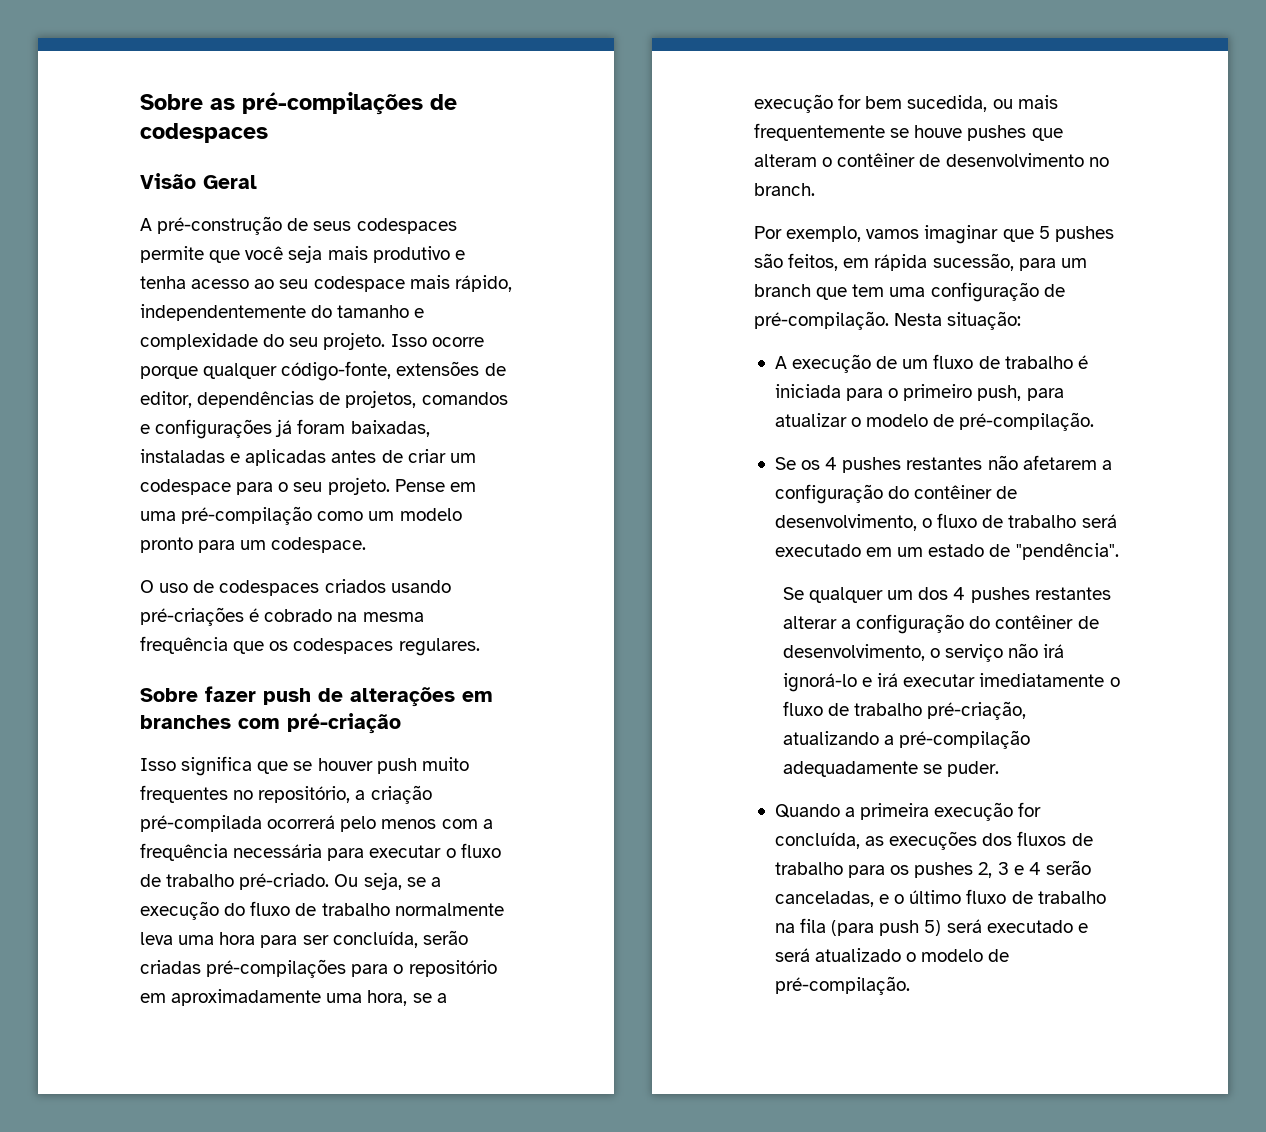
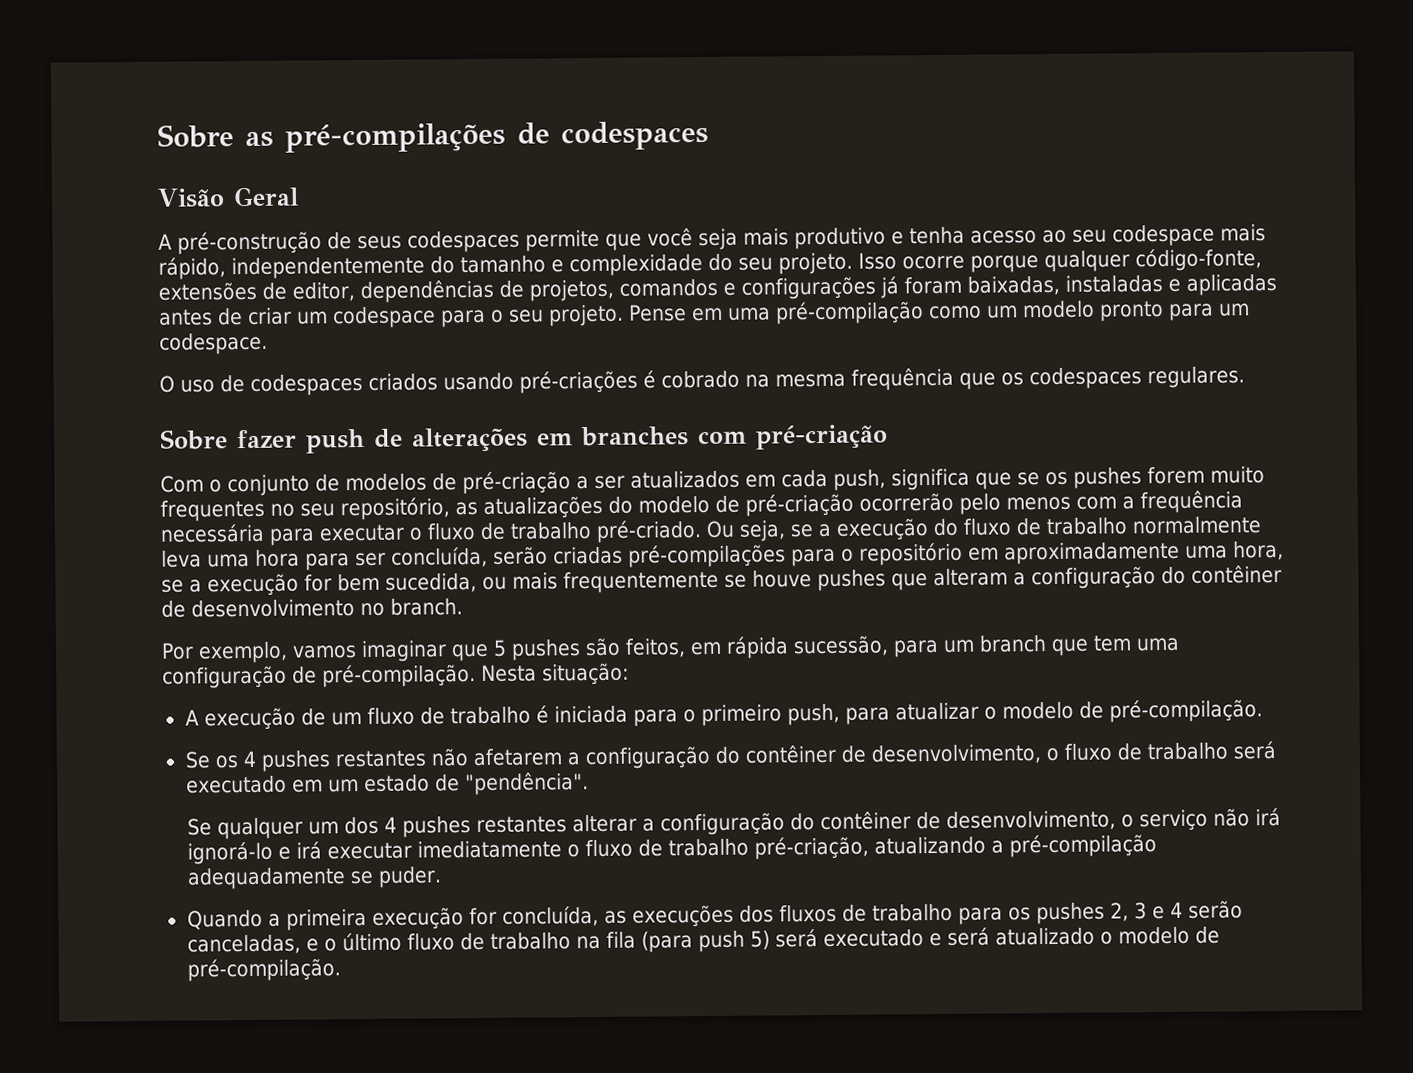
[140,756,469,776] [140,785,432,804] [140,815,336,832] Isso significa que se houver push muito frequentes no repositório, a criação pré-compilada ocorrerá -> [160,466,1265,497] [160,492,954,522] Com o conjunto de modelos de pré-criação a ser atualizados em cada push, significa que se os pushes forem muito frequentes no seu repositório, as atualizações do modelo de pré-criação ocorrerão
[822,157,833,167] o -> [1012,566,1186,590] a configuração do

